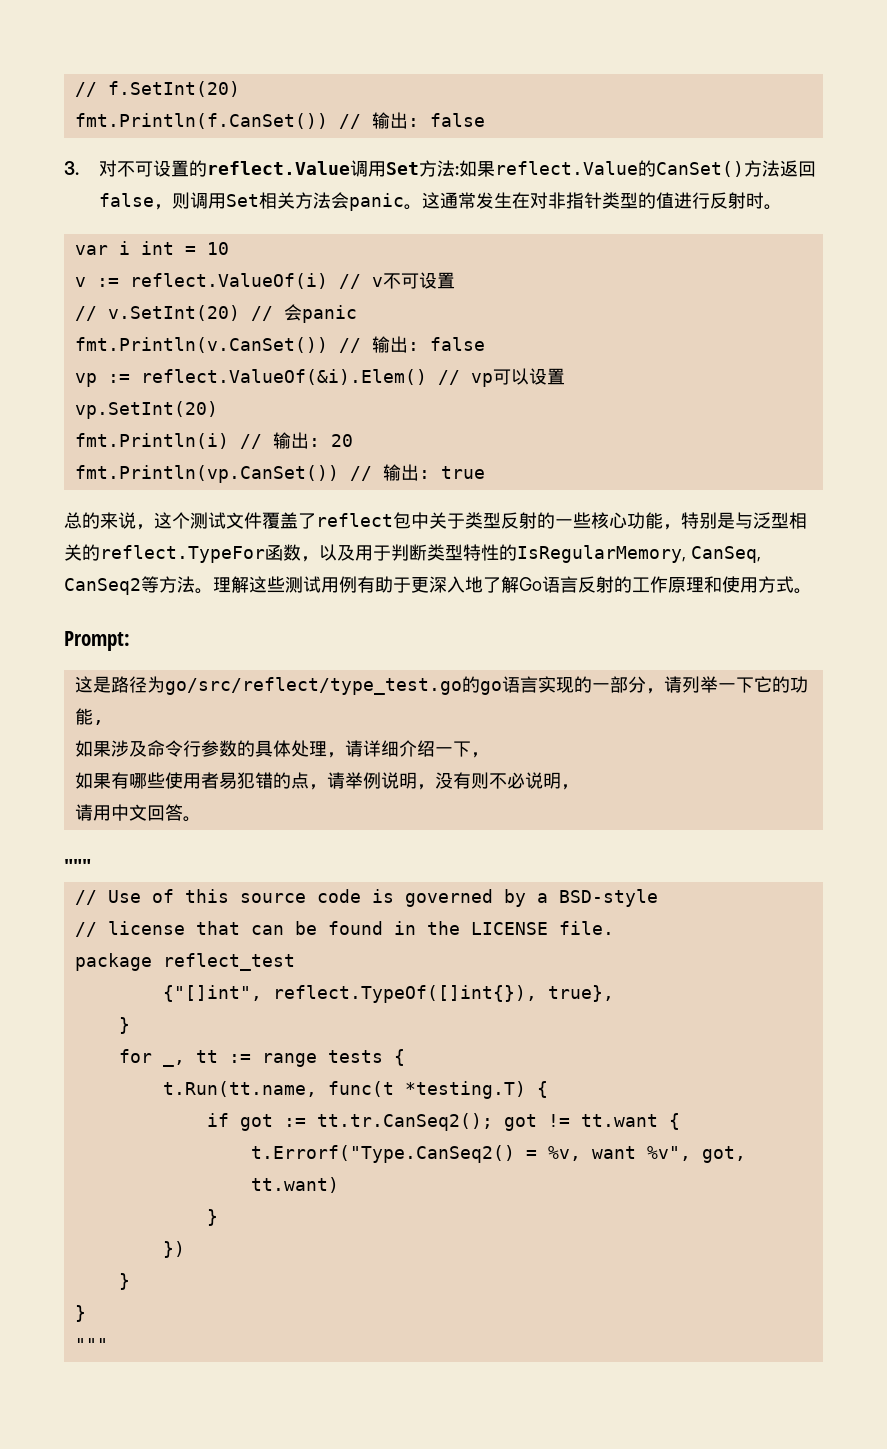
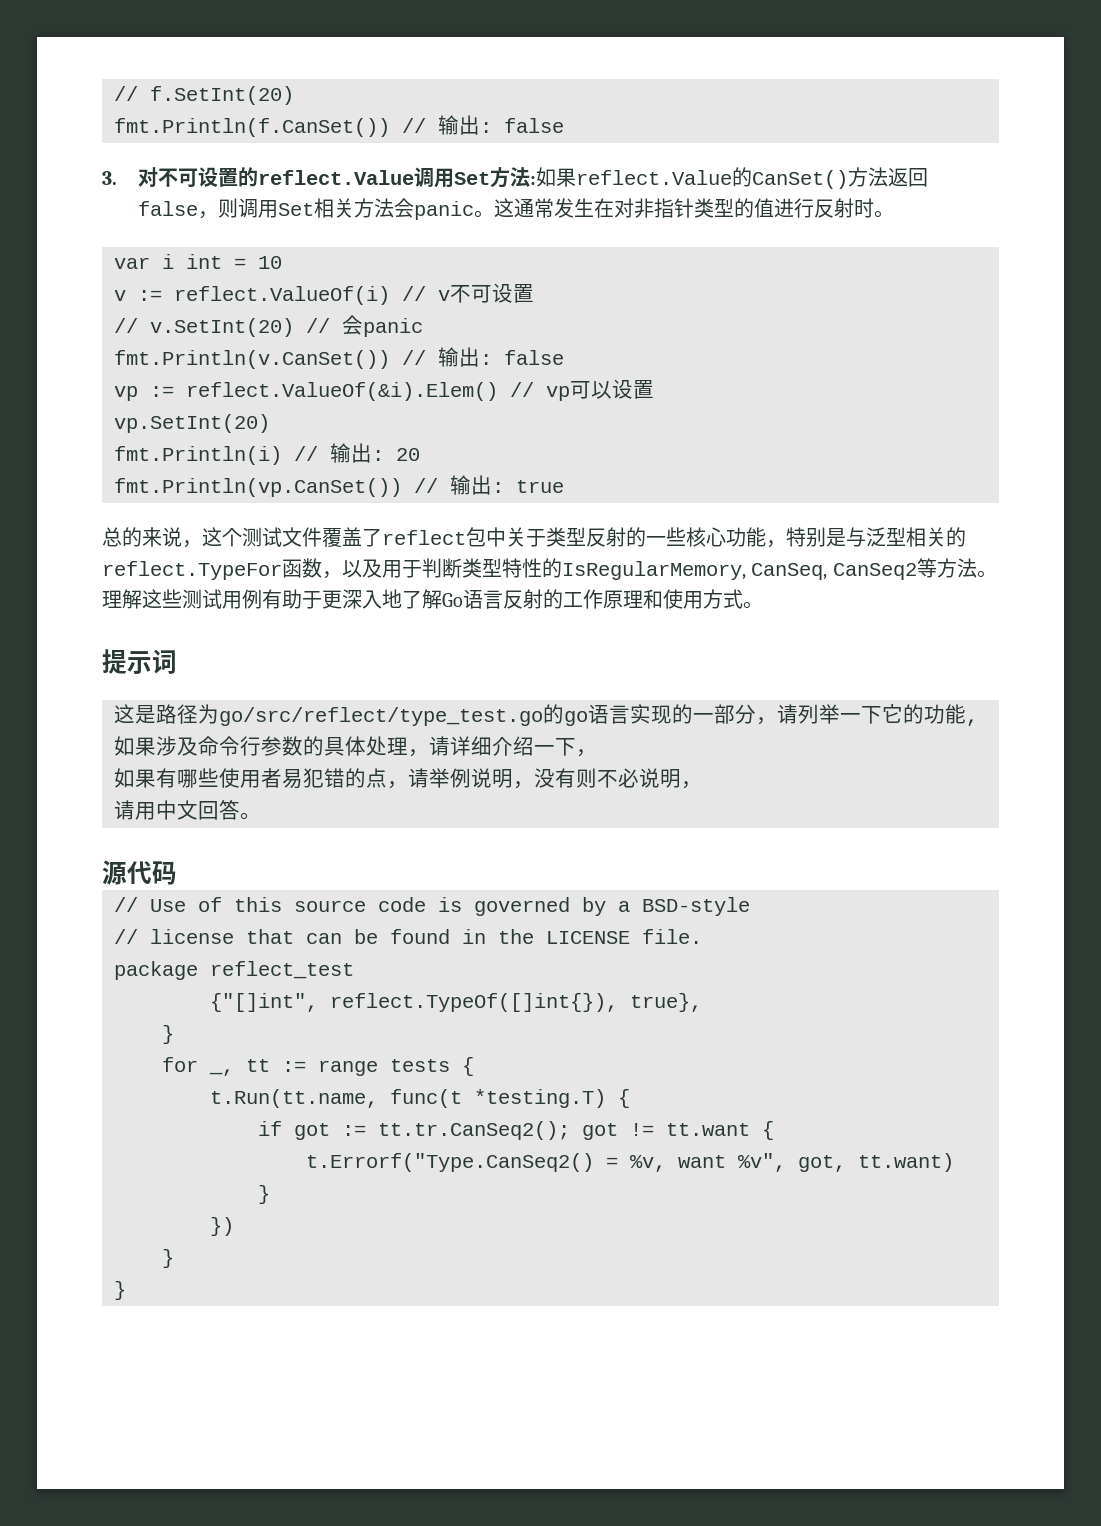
[64,631,130,651] Prompt: -> [102,649,177,674] 提示词
[64,859,91,874] """ -> [102,860,177,885] 源代码
[74,1338,108,1351] // """ -> (126, 1290) none

